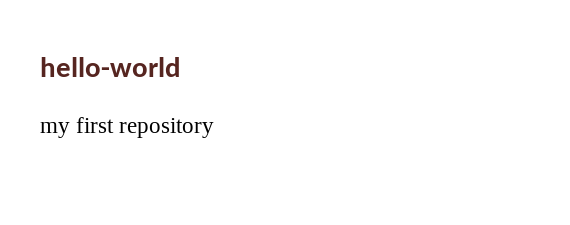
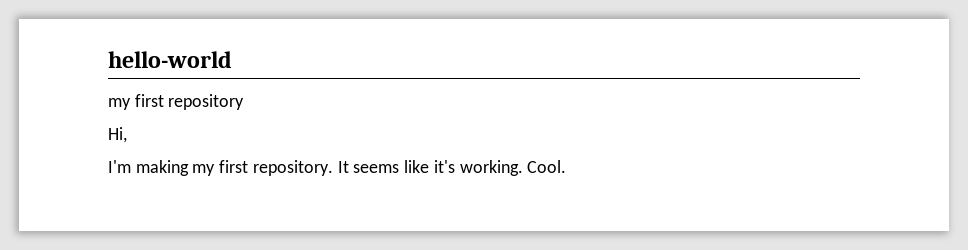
(215, 128) none -> [108,127,127,143] [108,160,567,176] // Hi, // I'm making my first repository. It seems like it's working. Cool.

